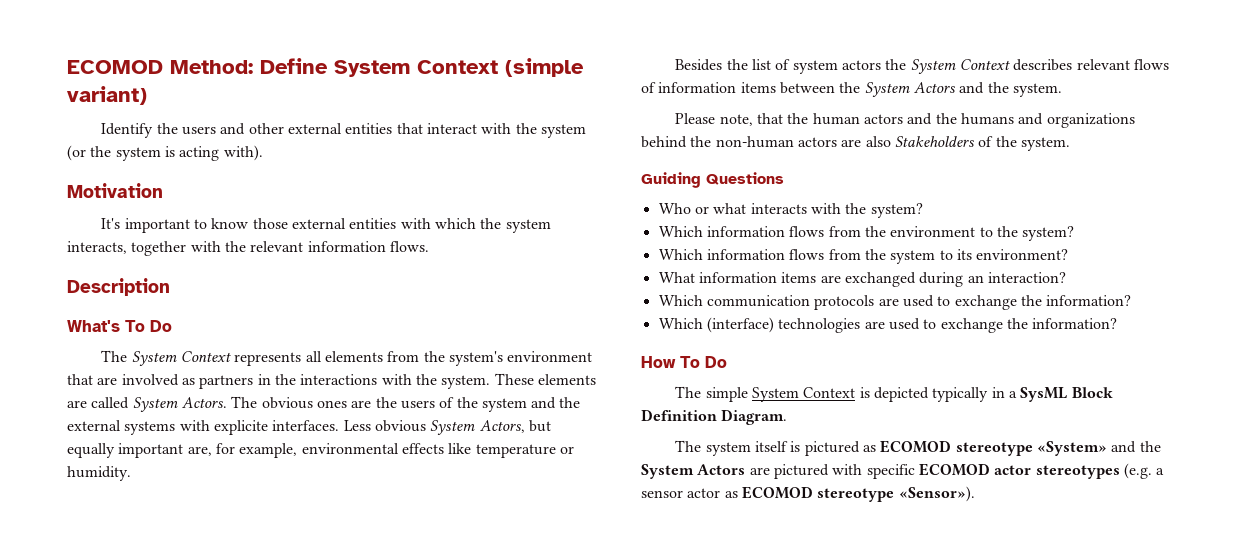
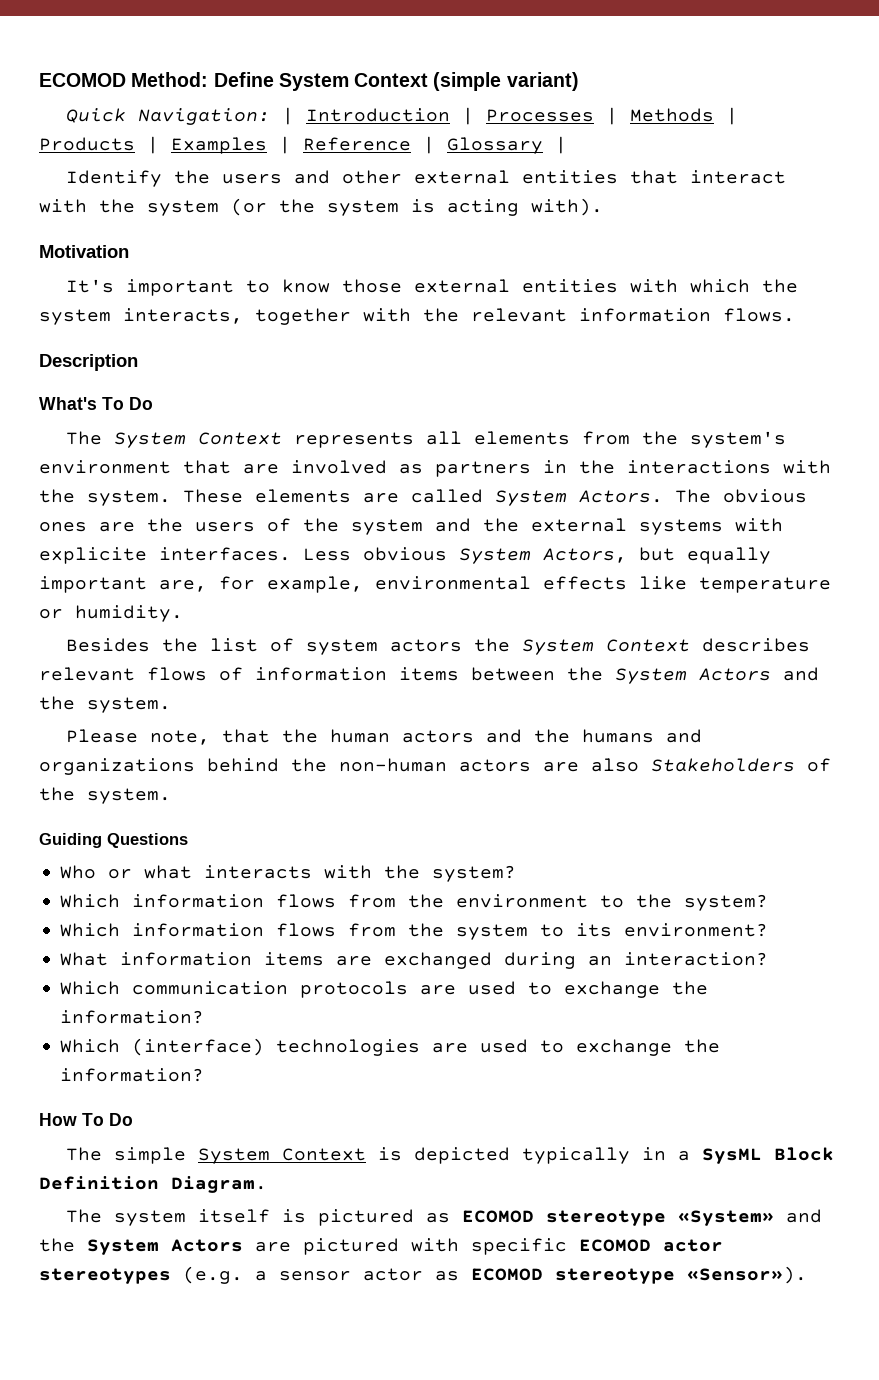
(147, 95) none -> [65,107,738,125] [39,136,567,154] // Quick Navigation: | Introduction | Processes | Methods | Products | Examples | Reference | Glossary |

